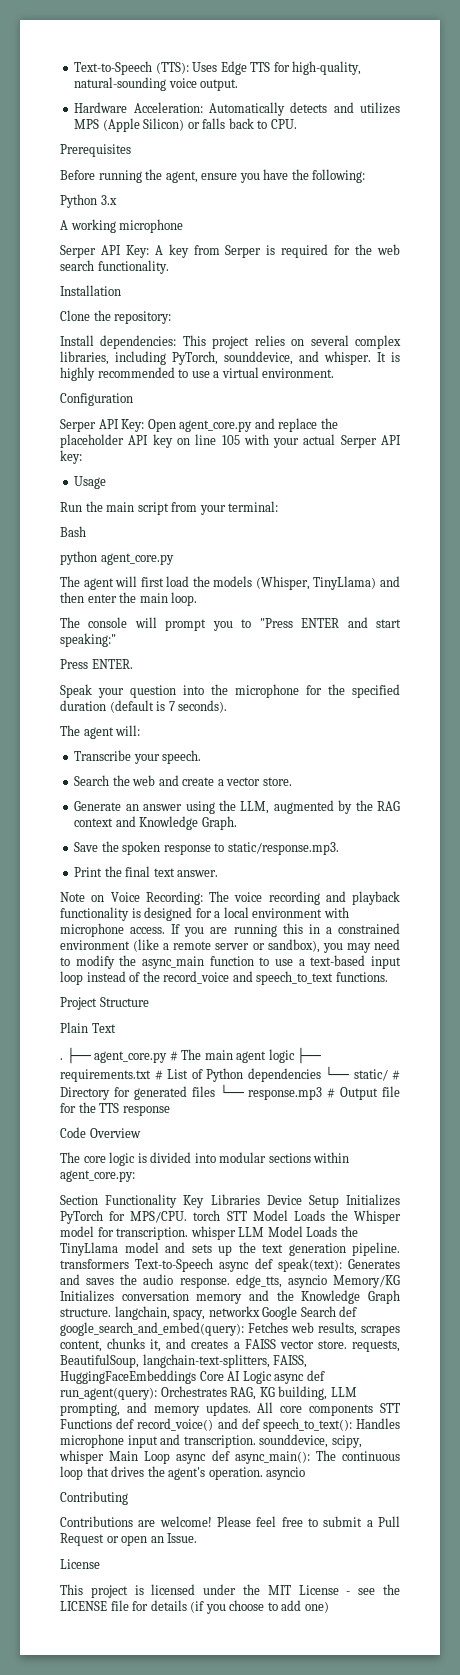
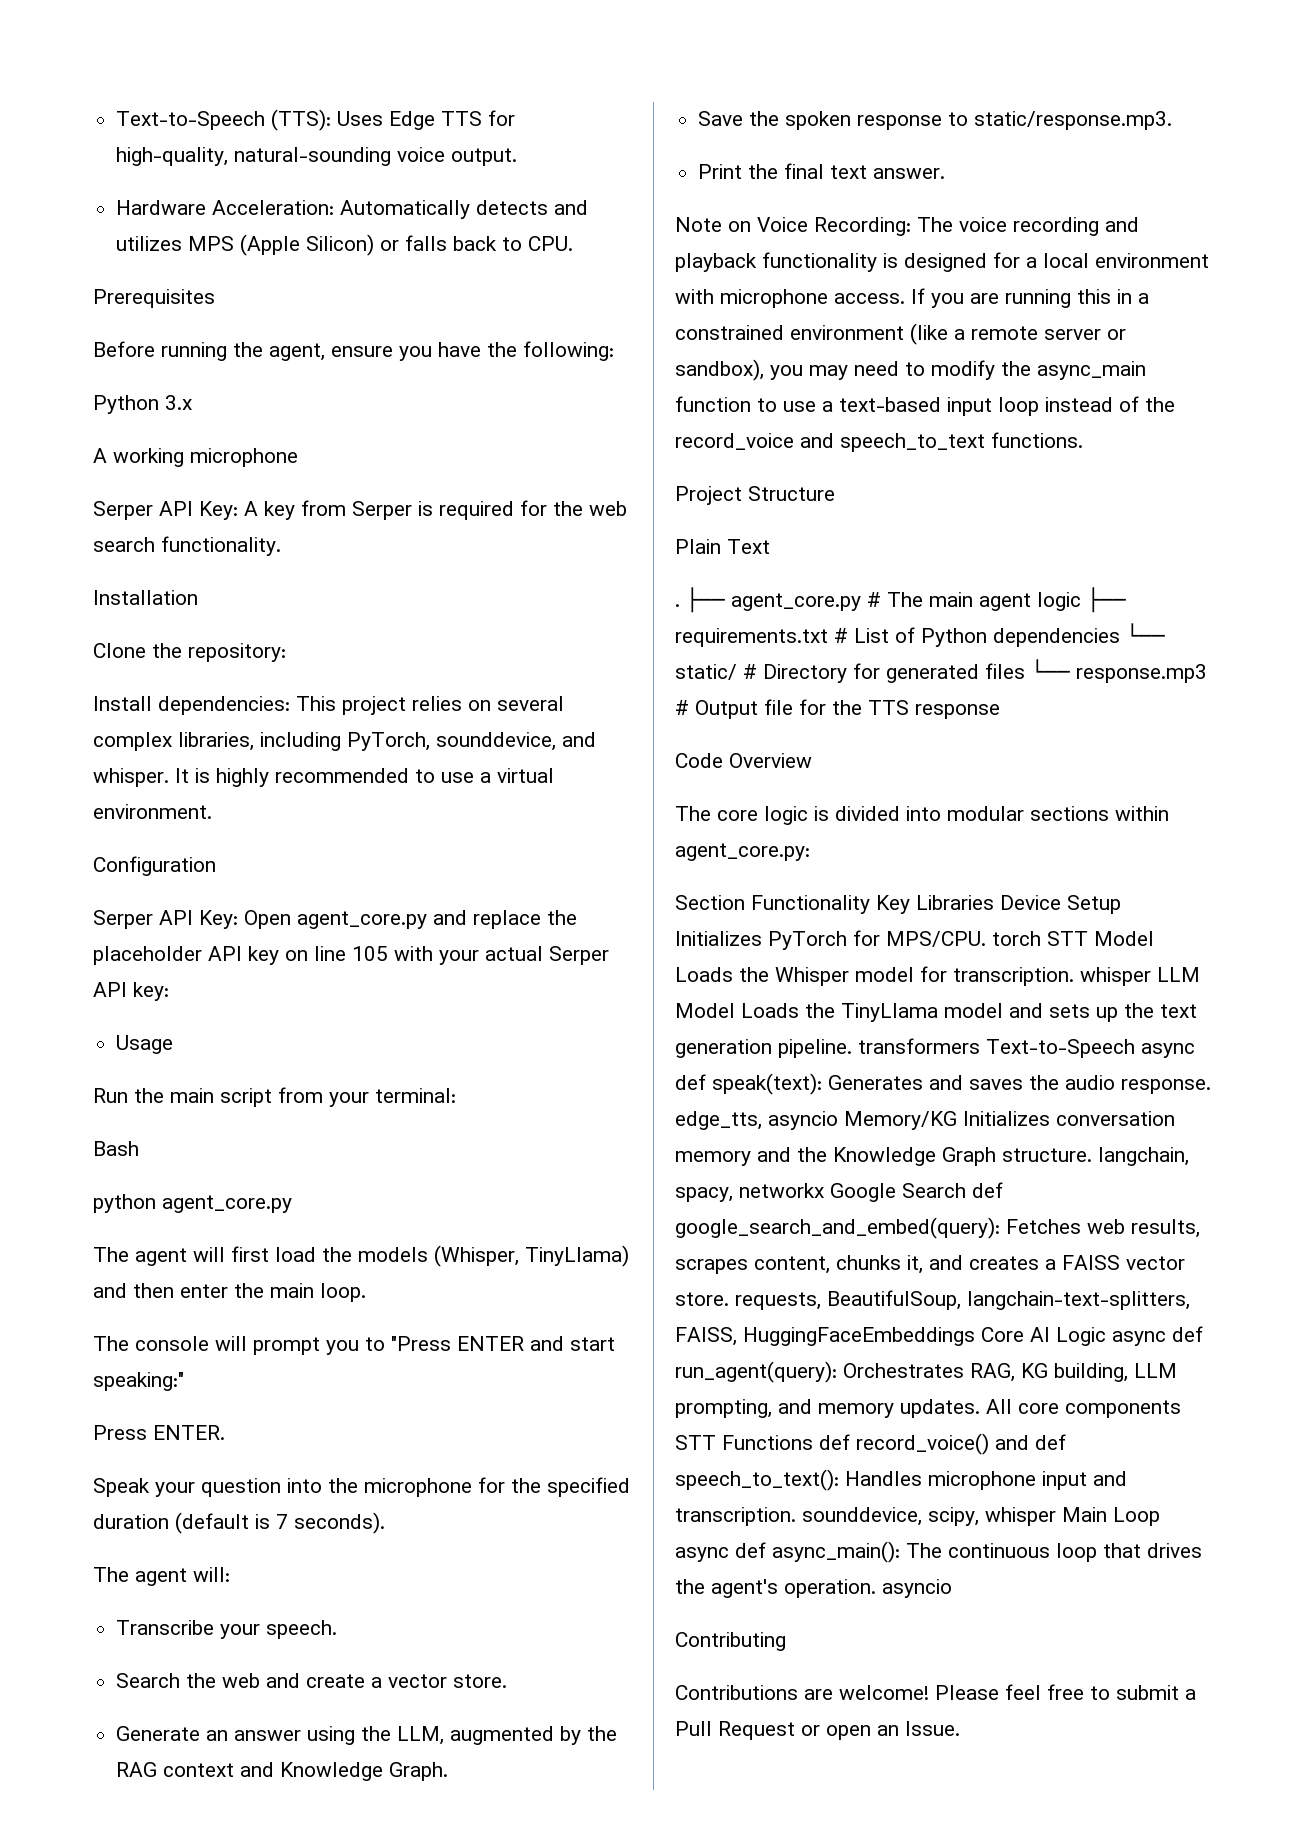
[60,1559,100,1569] [60,1584,401,1598] [60,1600,329,1614] // License // This project is licensed under the MIT License - see the LICENSE file for details (if you choose to add one) -> (960, 1728) none

